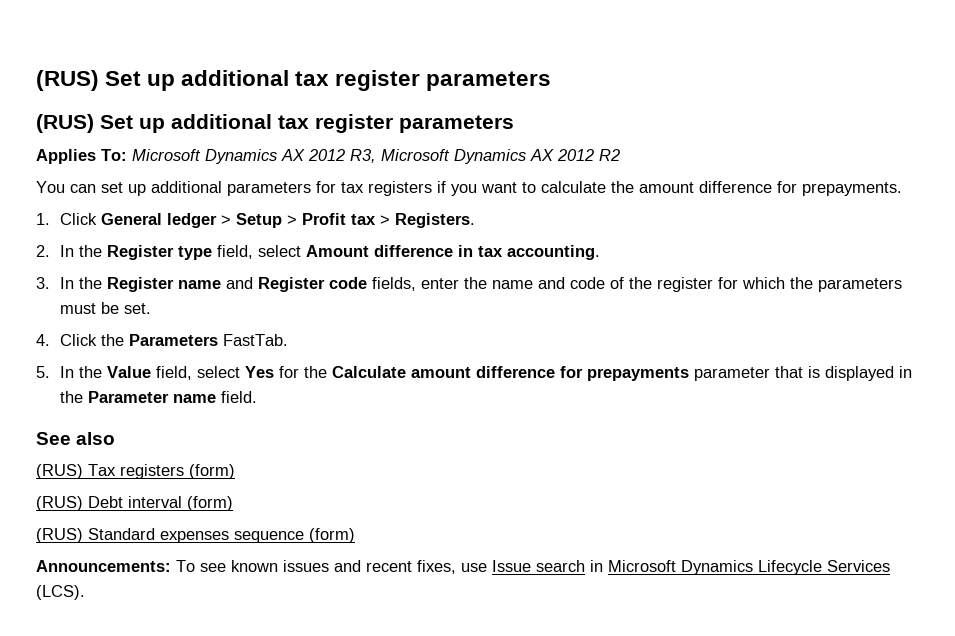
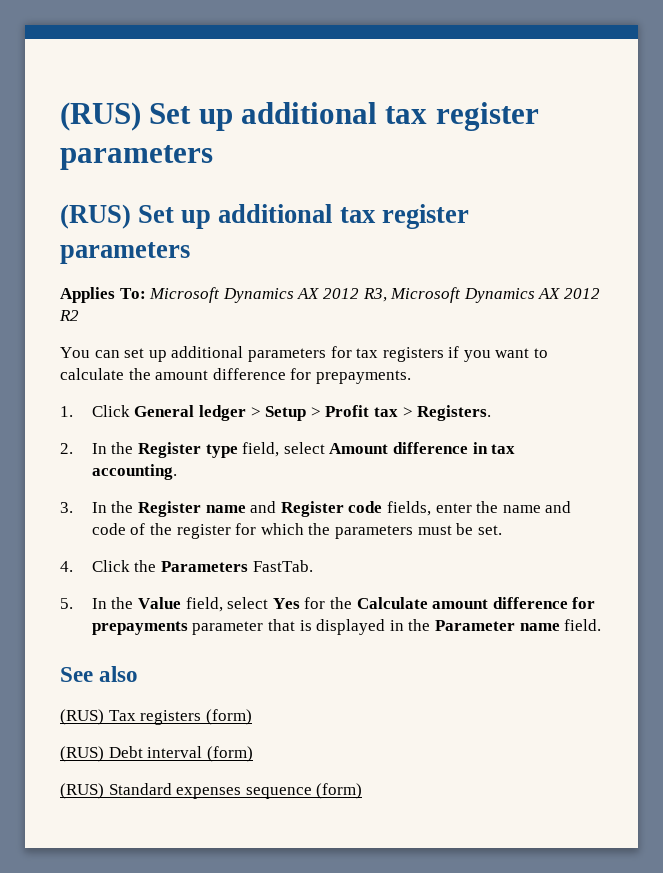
[36,560,890,575] [36,585,85,600] // Announcements: To see known issues and recent fixes, use Issue search in Microsoft Dynamics Lifecycle Services (LCS). -> (363, 791) none

